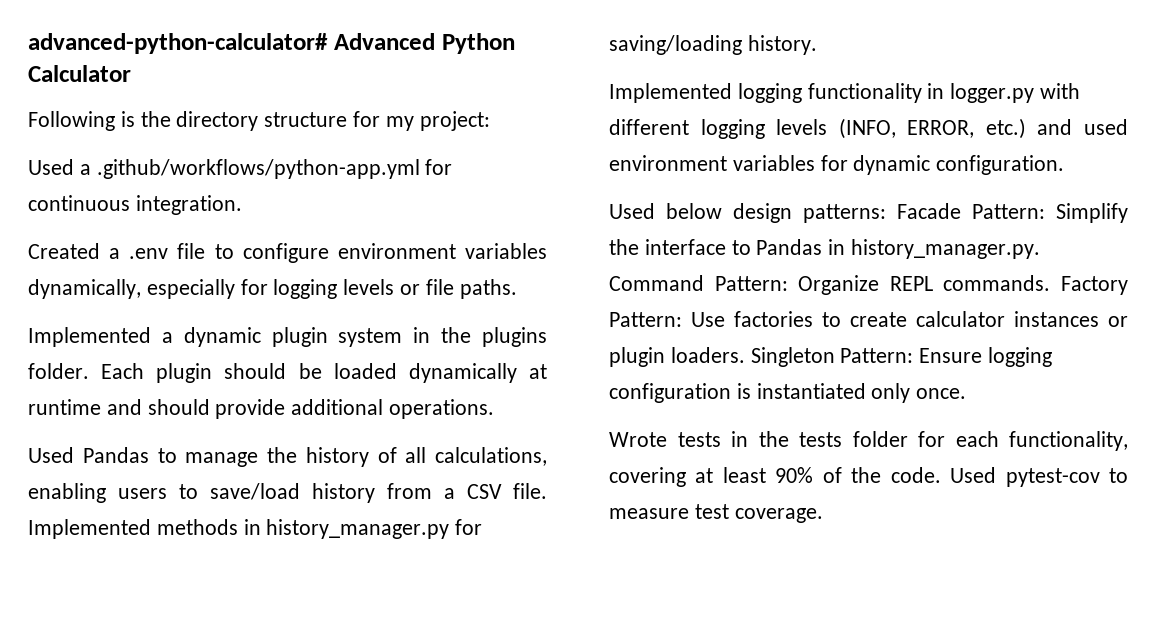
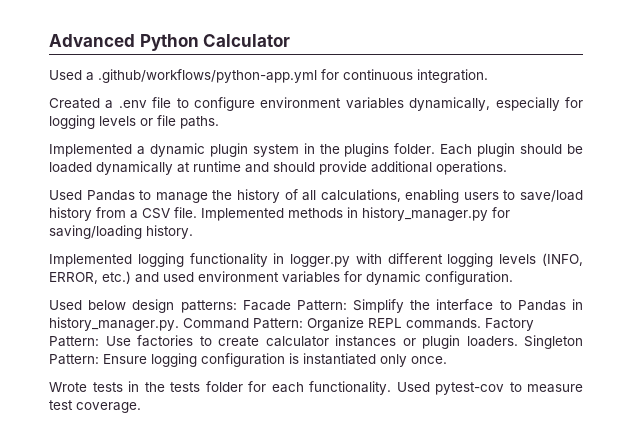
[28,33,328,54] advanced-python-calculator# -> (49, 40) none
[28,111,490,131] // Following is the directory structure for my project: -> (291, 40) none
[1009,431,1128,451] [609,467,941,487] functionality, covering at least 90% of the code. -> [309,381,391,395] functionality.

